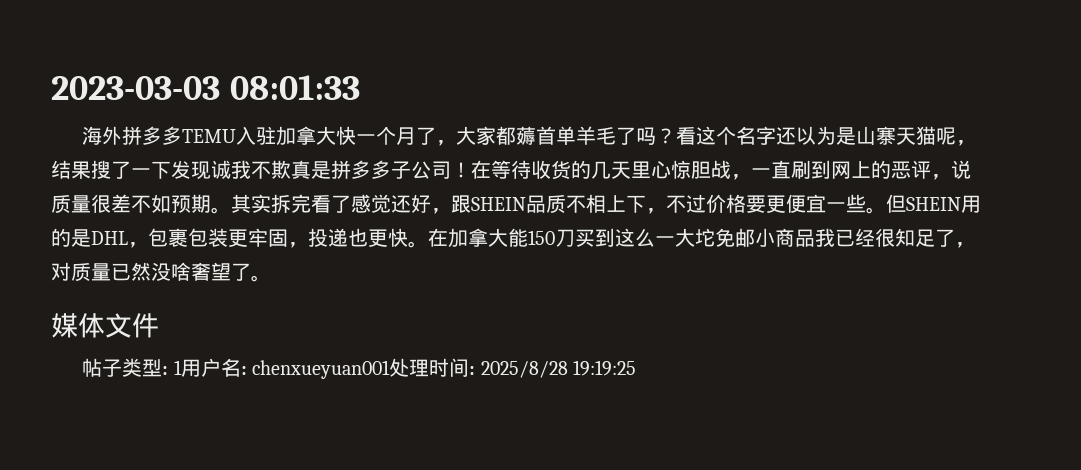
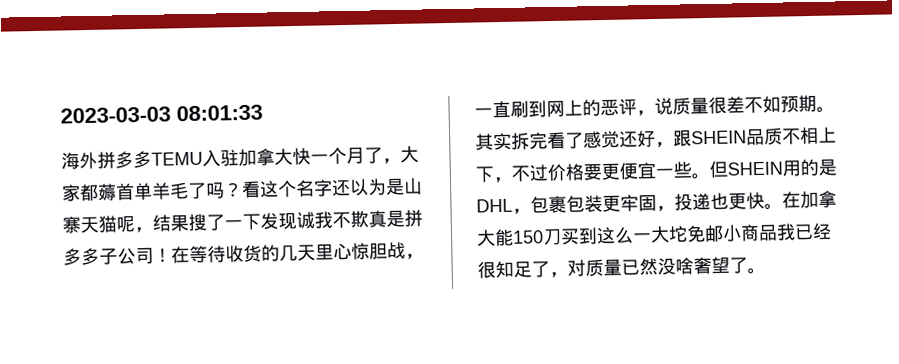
[51,313,159,338] [82,358,636,379] // 媒体文件 // 帖子类型: 1用户名: chenxueyuan001处理时间: 2025/8/28 19:19:25 -> (766, 271) none

